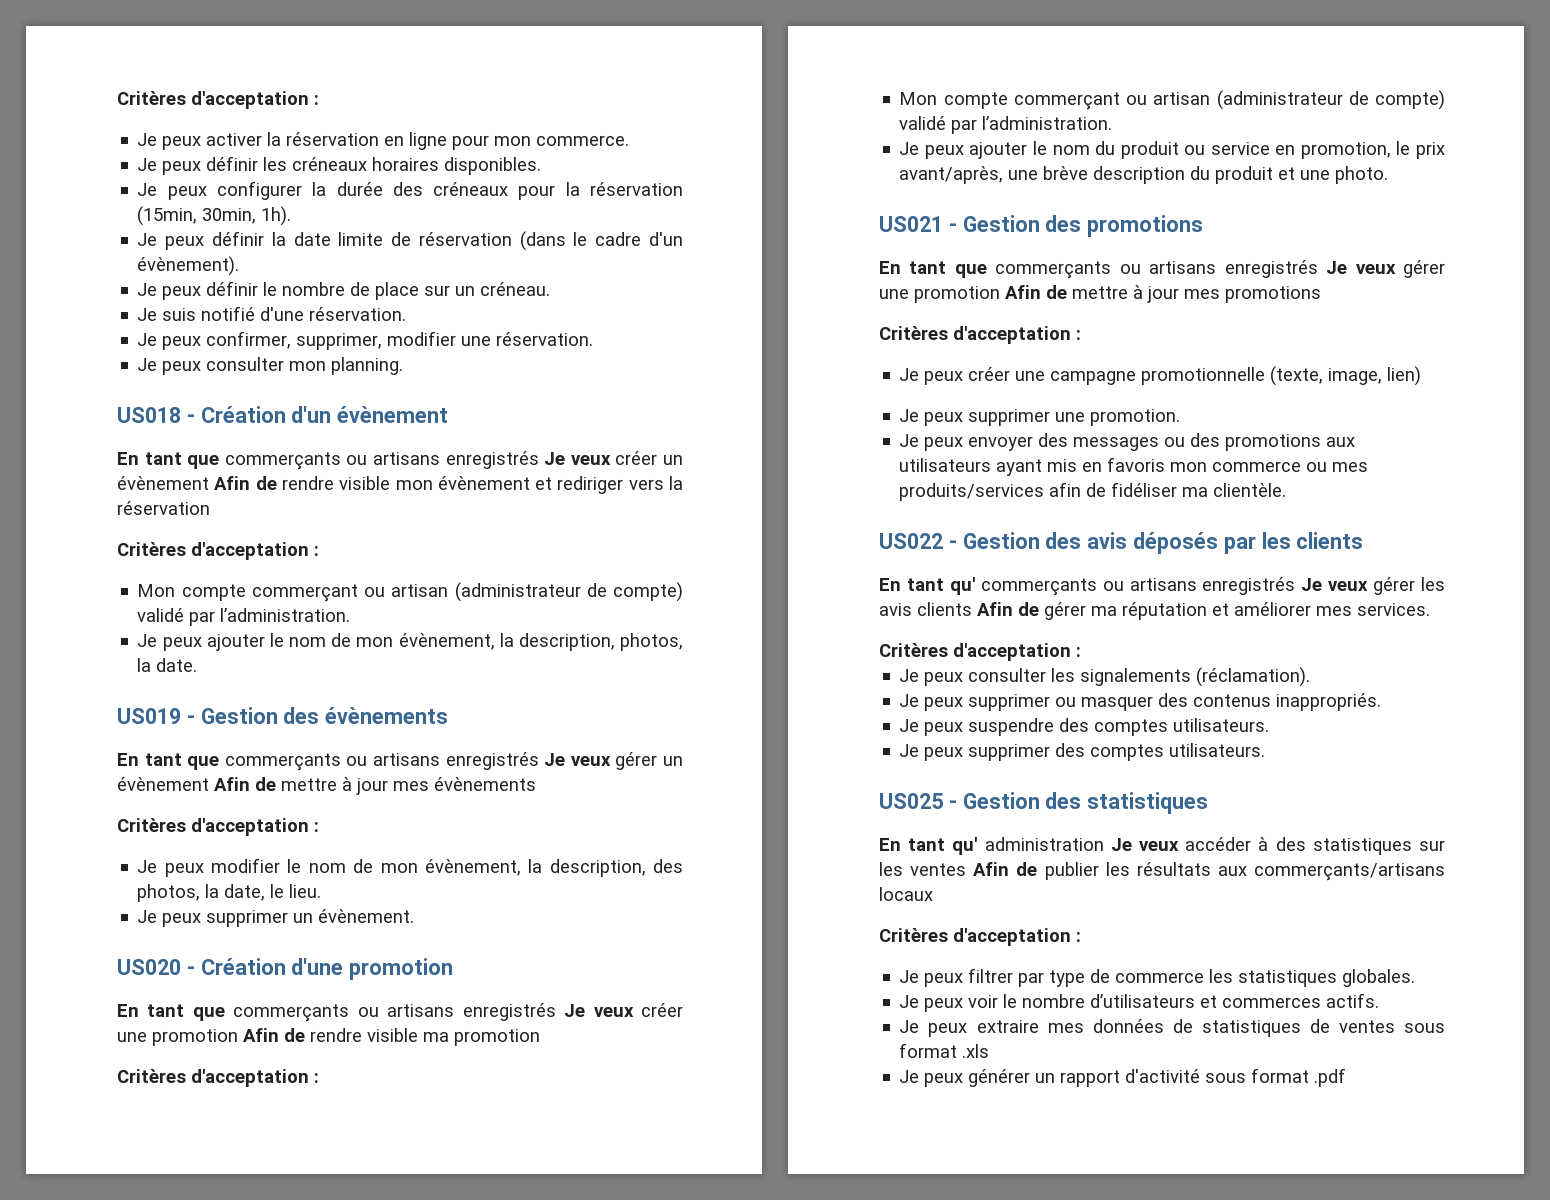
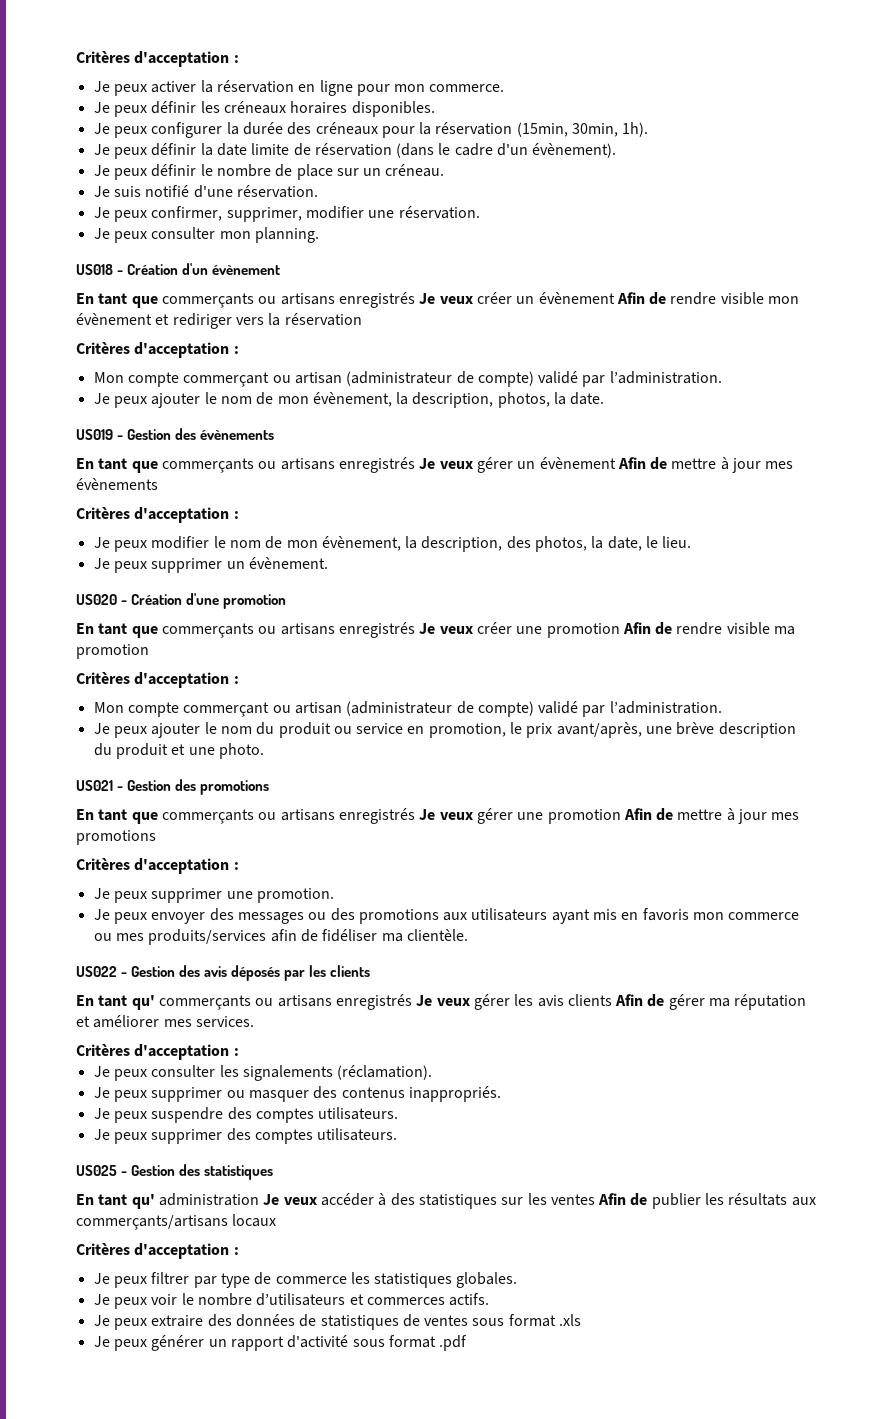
[899,366,1422,386] // Je peux créer une campagne promotionnelle (texte, image, lien) -> (239, 866) none
[1047,1023,1084,1033] mes -> [207,1314,232,1327] des

